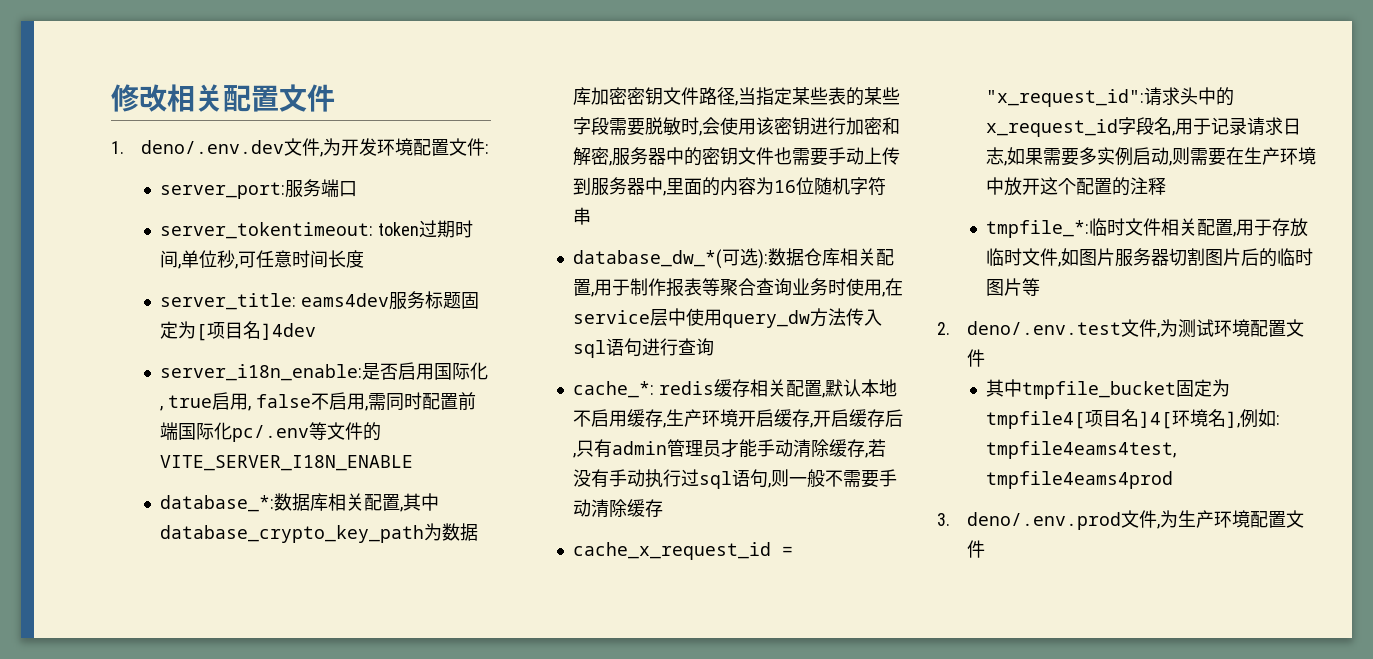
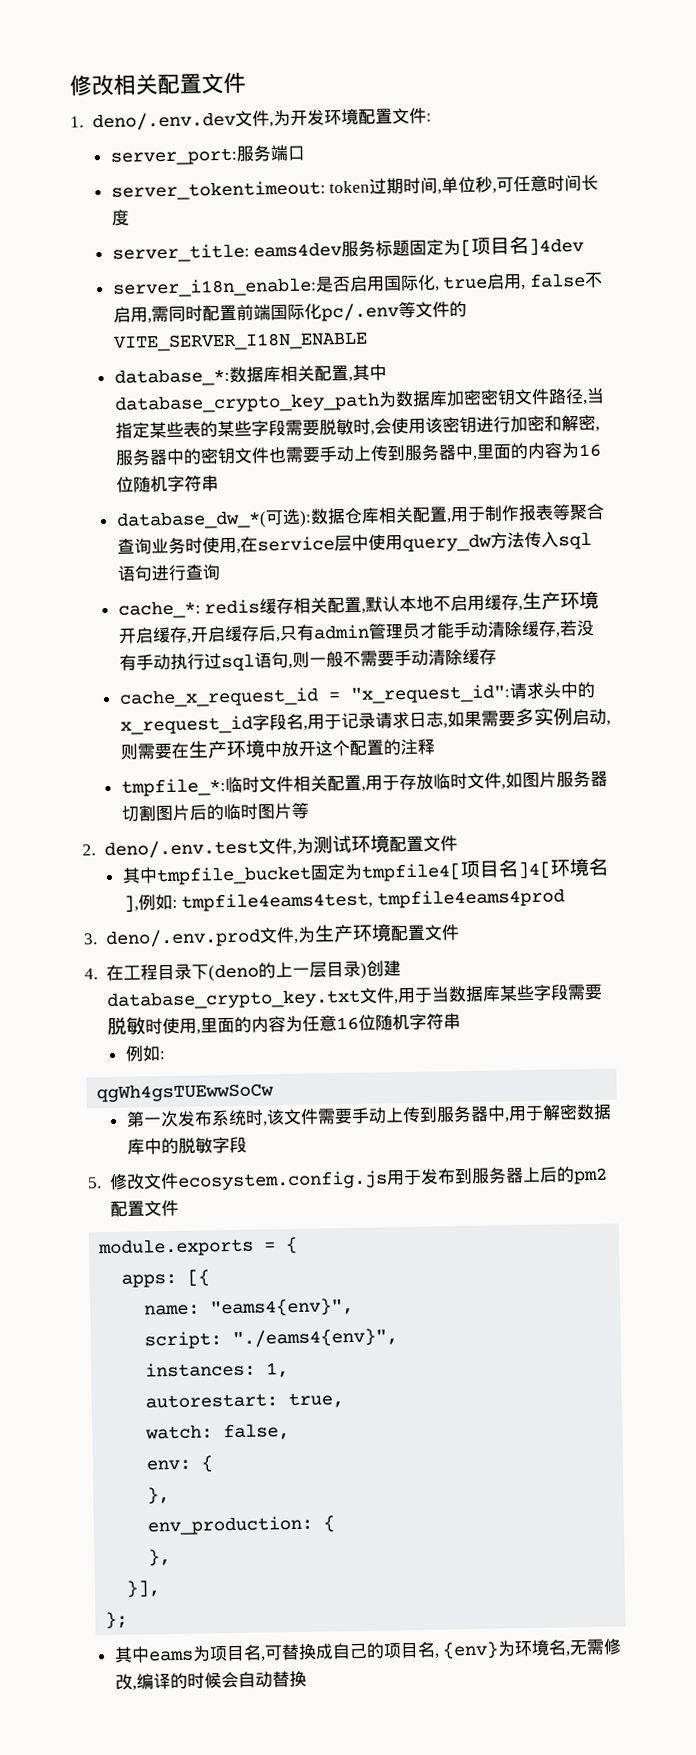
(985, 549) none -> [84,960,401,982] [105,983,603,1011] [106,1013,461,1036] [124,1045,166,1062] [96,1082,275,1103] [125,1103,612,1128] [126,1136,247,1155] [87,1166,608,1191] [109,1199,179,1218] [98,1236,299,1258] [121,1269,211,1288] [144,1297,355,1318] [144,1328,399,1350] [145,1361,290,1378] [145,1392,345,1409] [145,1423,291,1441] [146,1455,214,1473] [147,1487,171,1505] [147,1515,336,1536] [148,1549,172,1567] [126,1580,162,1598] [105,1611,129,1630] [113,1638,623,1664] [114,1670,307,1691] // 4.在工程目录下(deno的上一层目录)创建database_crypto_key.txt文件,用于当数据库某些字段需要脱敏时使用,里面的内容为任意16位随机字符串 // 例如: // qgWh4gsTUEwwSoCw // 第一次发布系统时,该文件需要手动上传到服务器中,用于解密数据库中的脱敏字段 // 5.修改文件ecosystem.config.js用于发布到服务器上后的pm2配置文件 // module.exports = { // apps: [{ // name: "eams4{env}", // script: "./eams4{env}", // instances: 1, // autorestart: true, // watch: false, // env: { // }, // env_production: { // }, // }], // }; // 其中eams为项目名,可替换成自己的项目名, {env}为环境名,无需修改,编译的时候会自动替换

